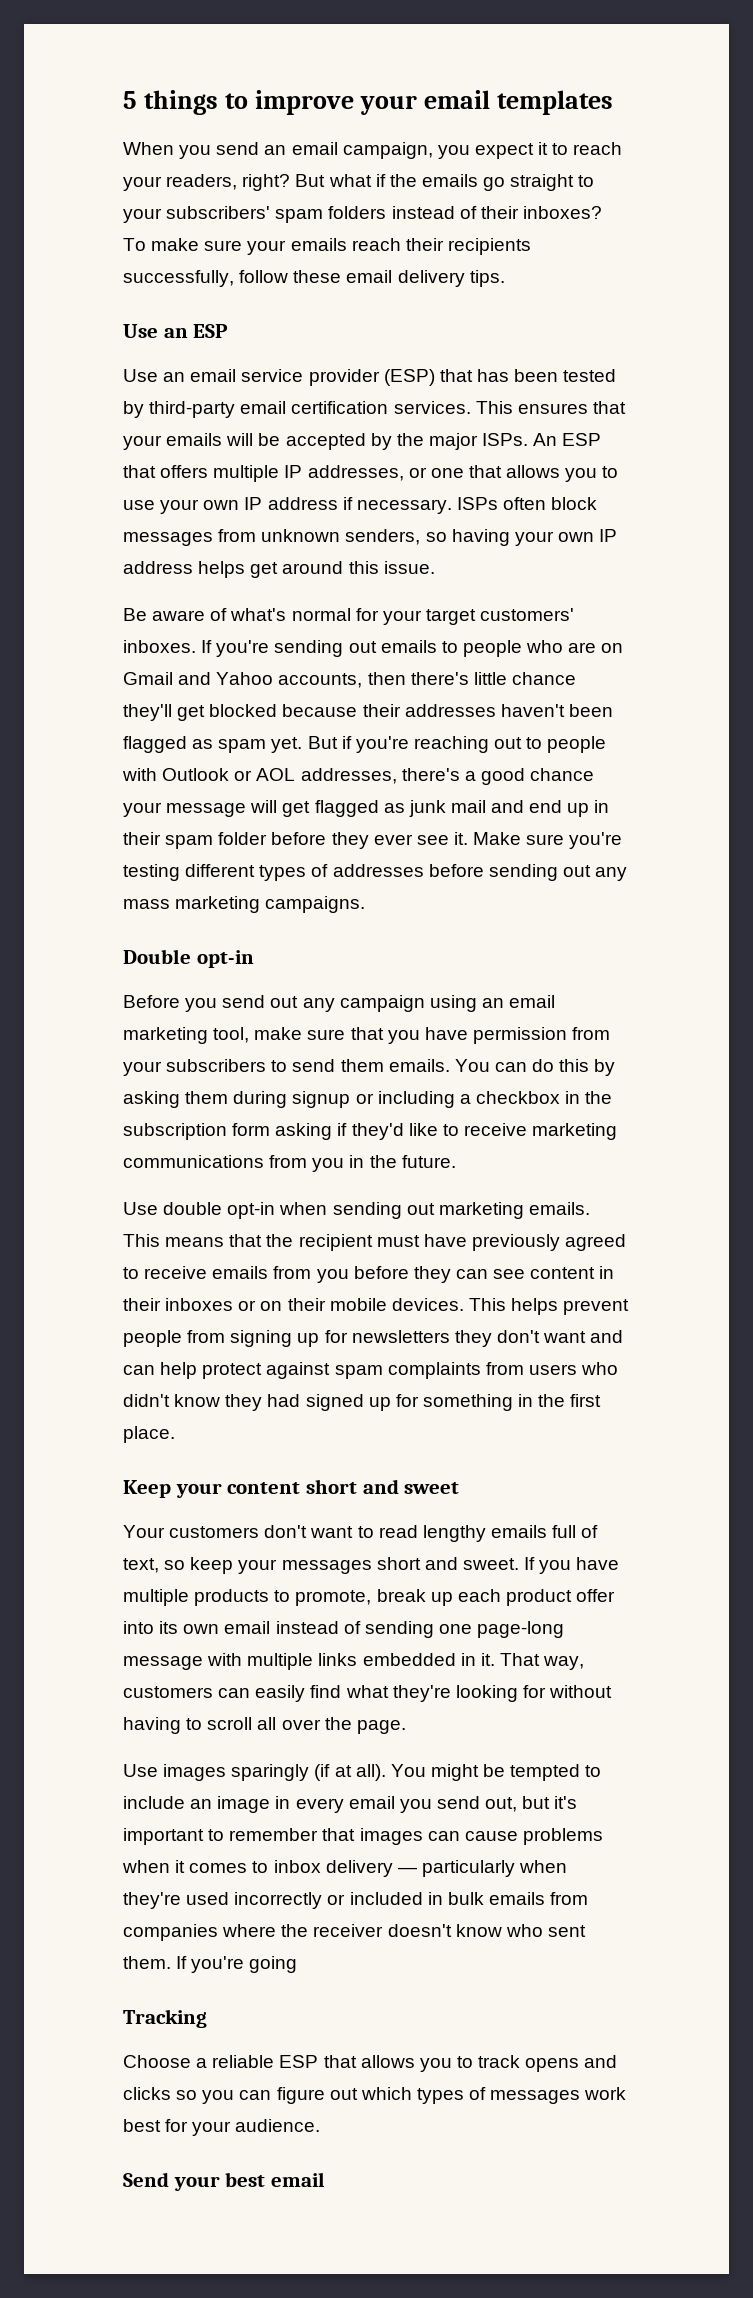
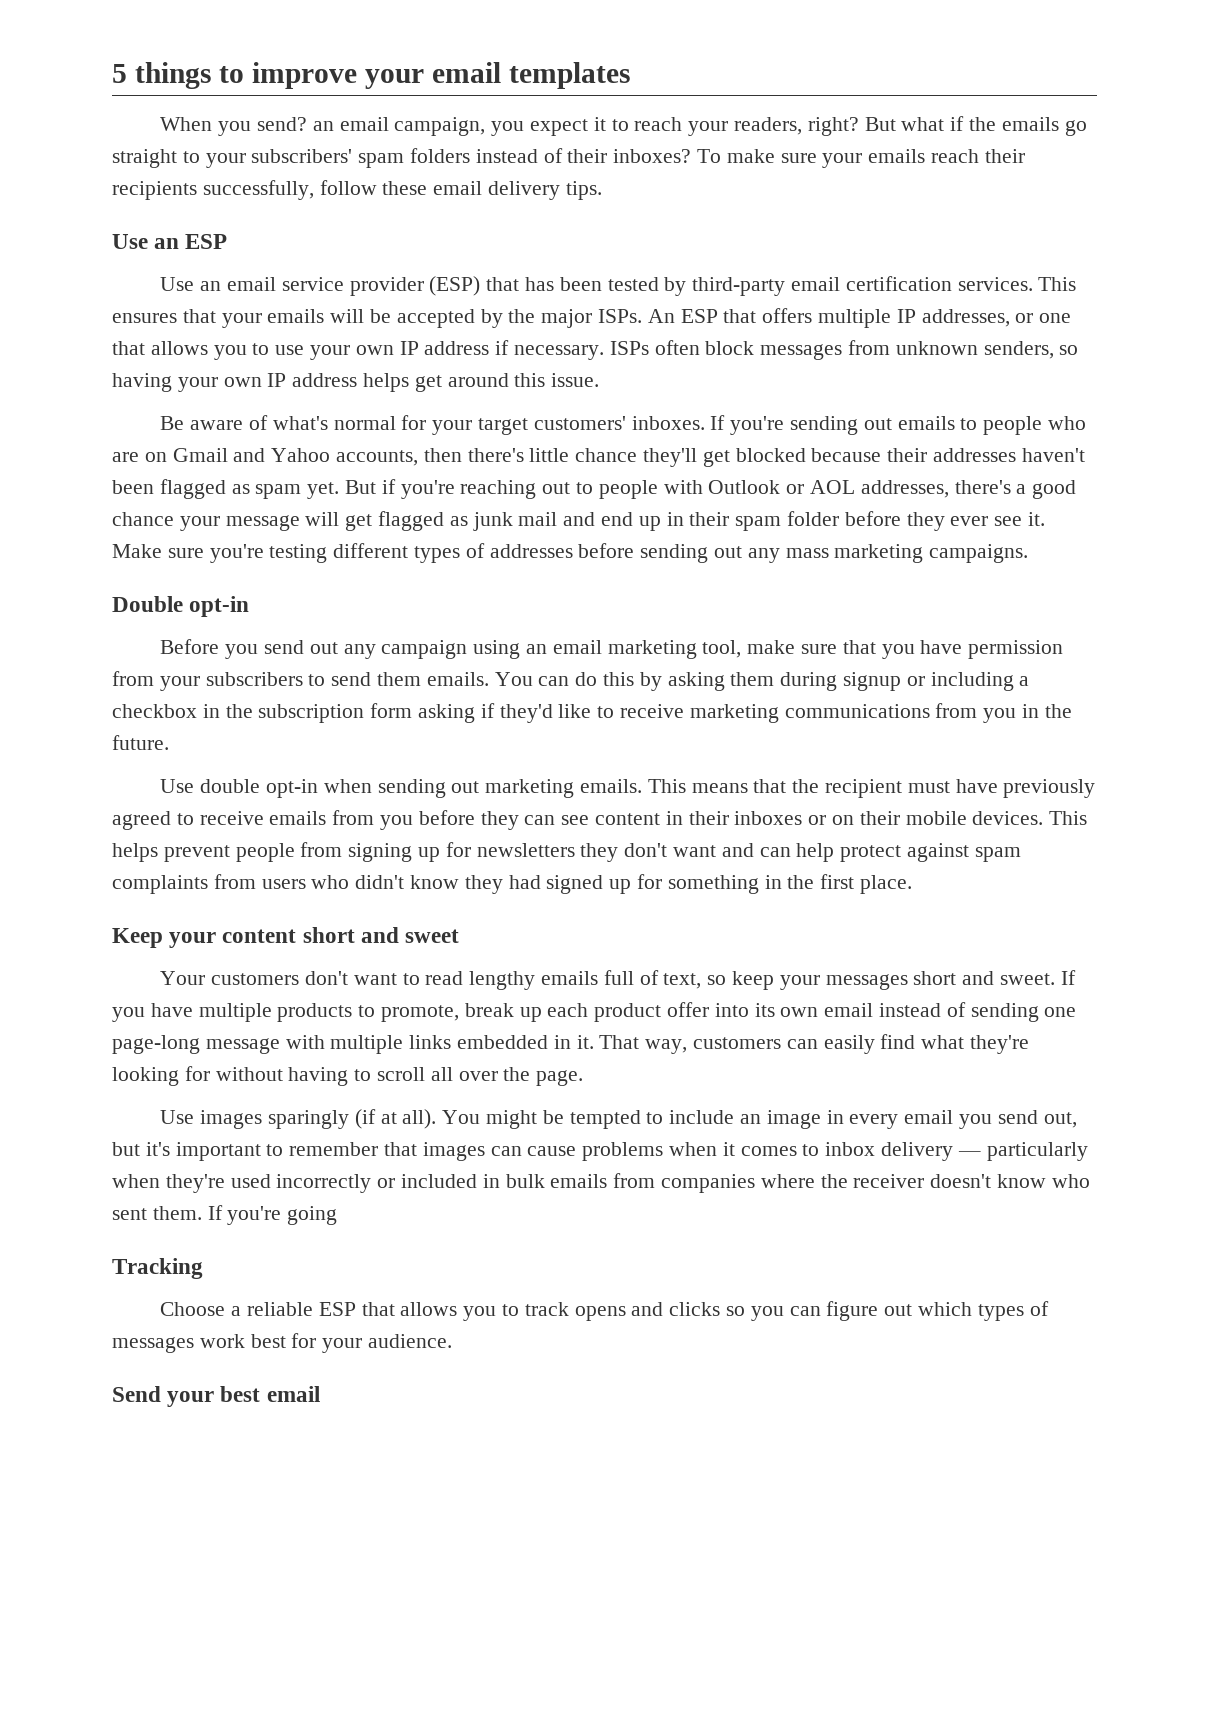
[216,142,260,155] send -> [256,117,307,131] send?

